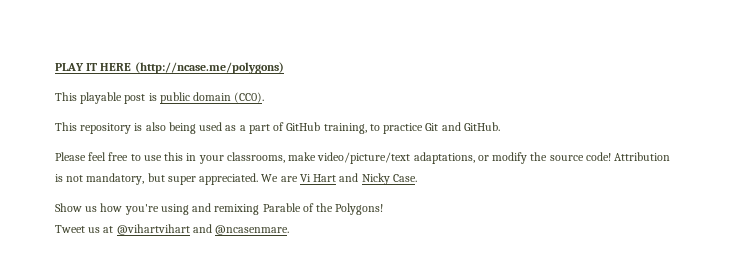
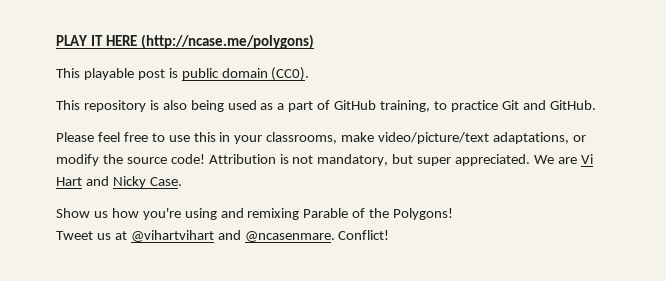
(290, 230) none -> [338,230,390,240] Conflict!

